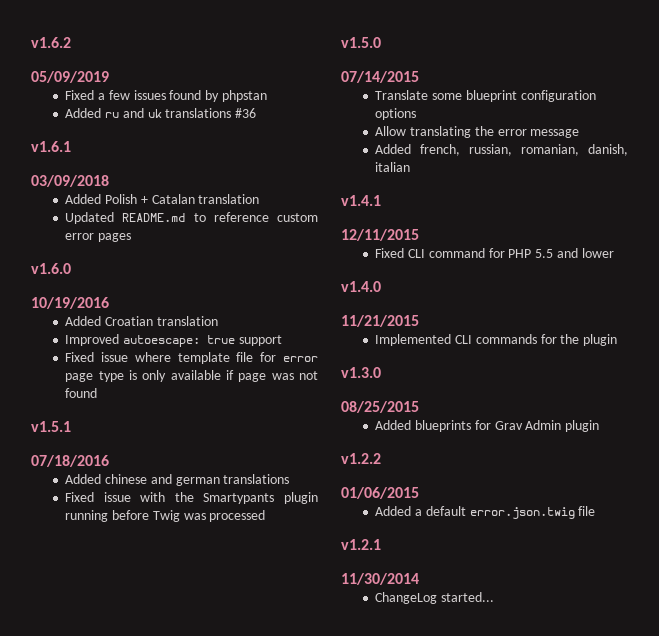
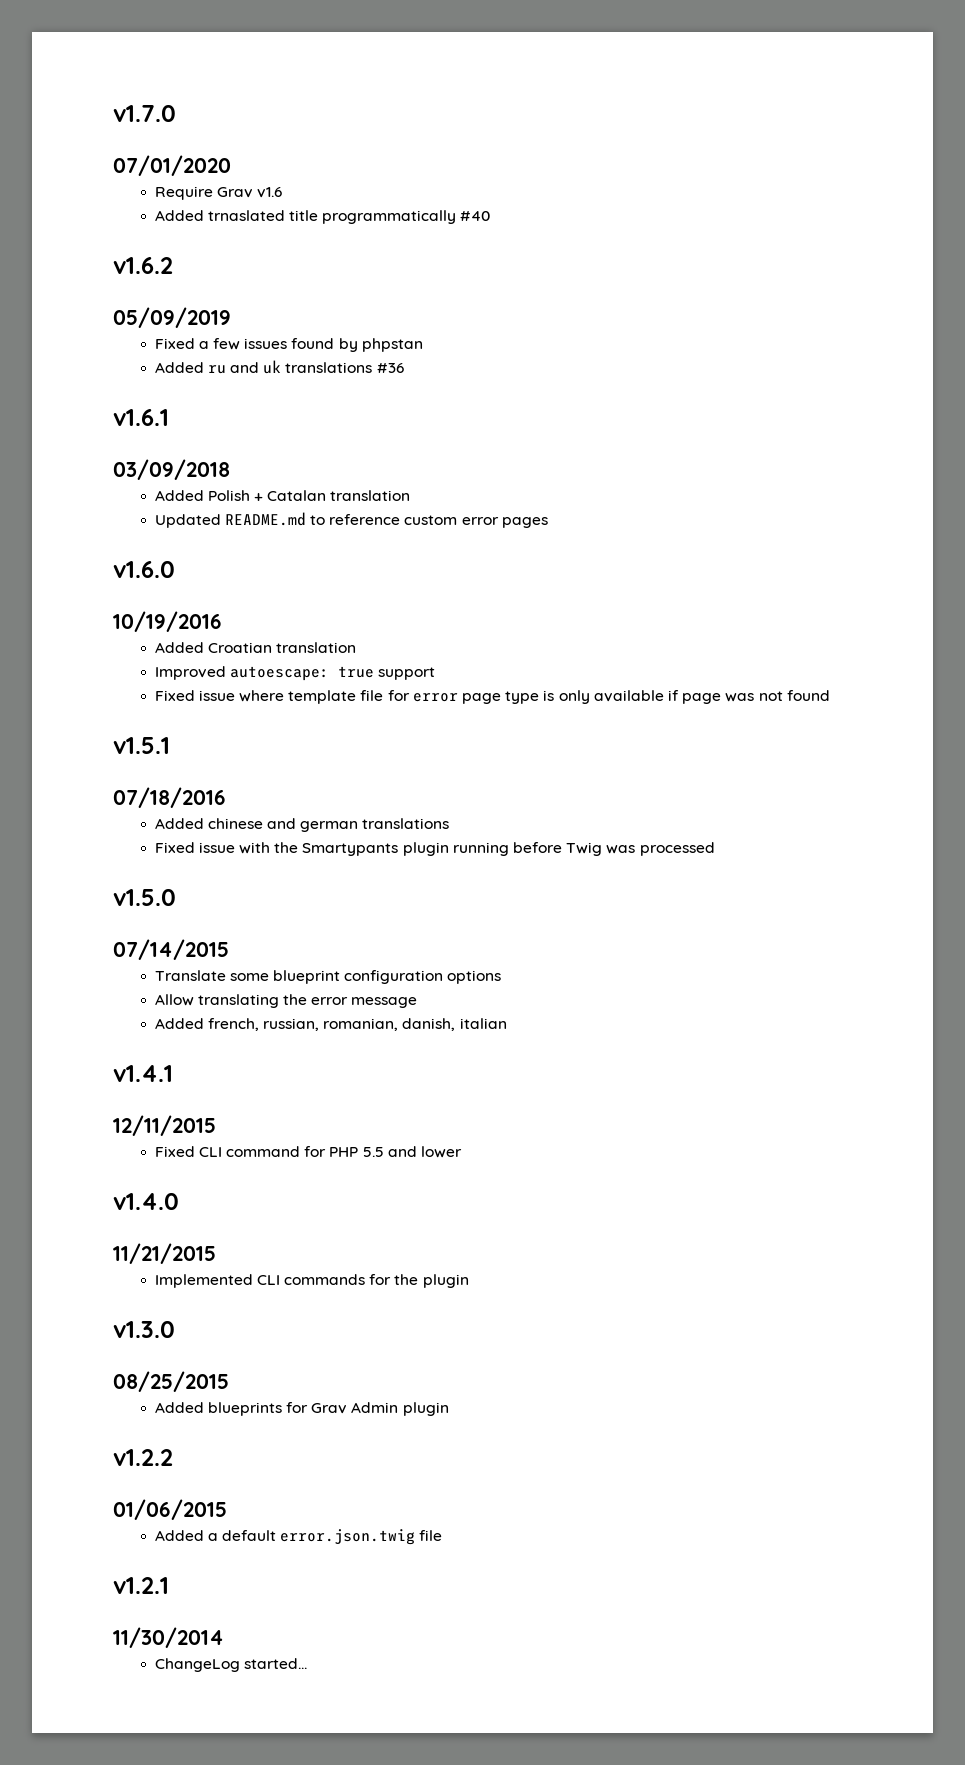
(31, 42) none -> [113,105,176,122] [113,155,231,176] [154,186,283,200] [154,210,491,224] v1.7.0 // 07/01/2020 // Require Grav v1.6 // Added trnaslated title programmatically #40 //

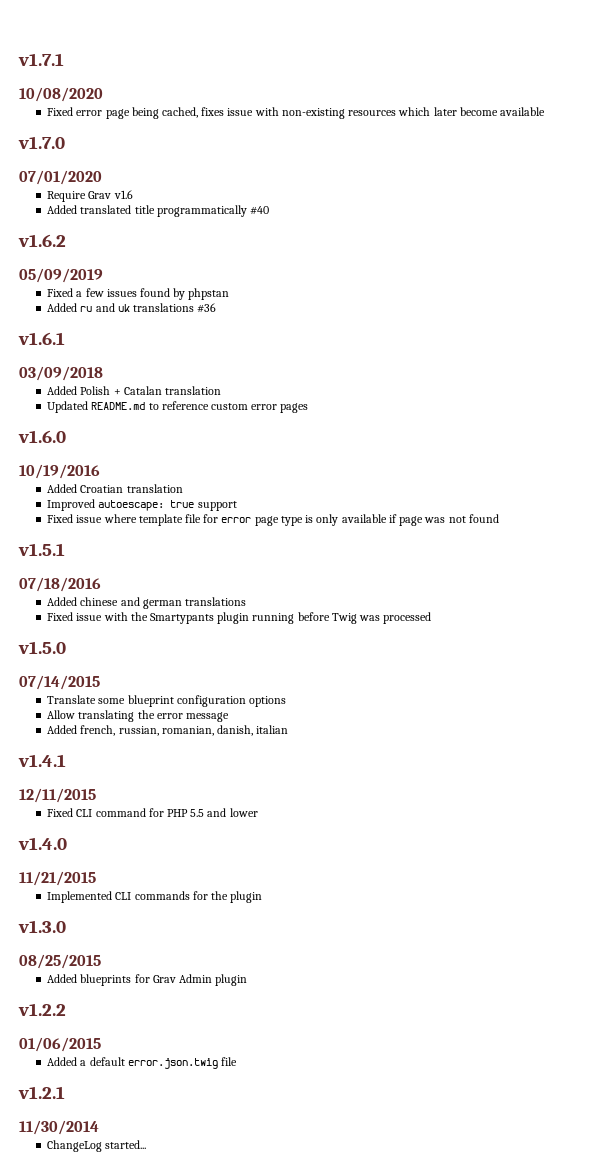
(113, 113) none -> [18,53,64,66] [19,87,103,102] [47,107,546,119] v1.7.1 // 10/08/2020 // Fixed error page being cached, fixes issue with non-existing resources which later become available //
[207,210,285,221] trnaslated -> [80,205,132,214] translated

